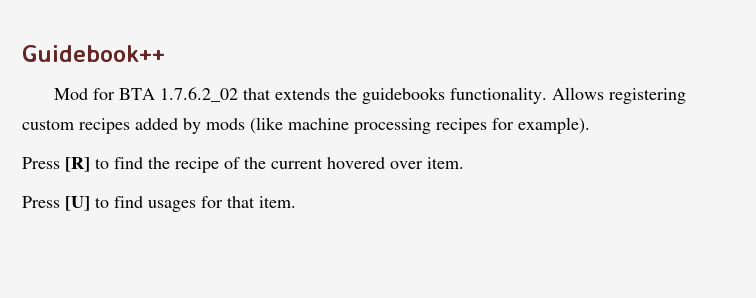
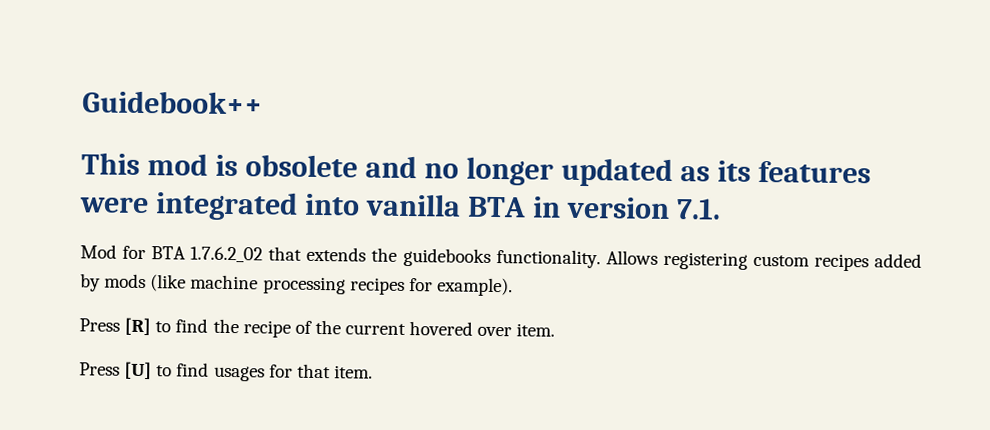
(165, 53) none -> [81,152,871,188] [80,191,721,221] // This mod is obsolete and no longer updated as its features were integrated into vanilla BTA in version 7.1.

